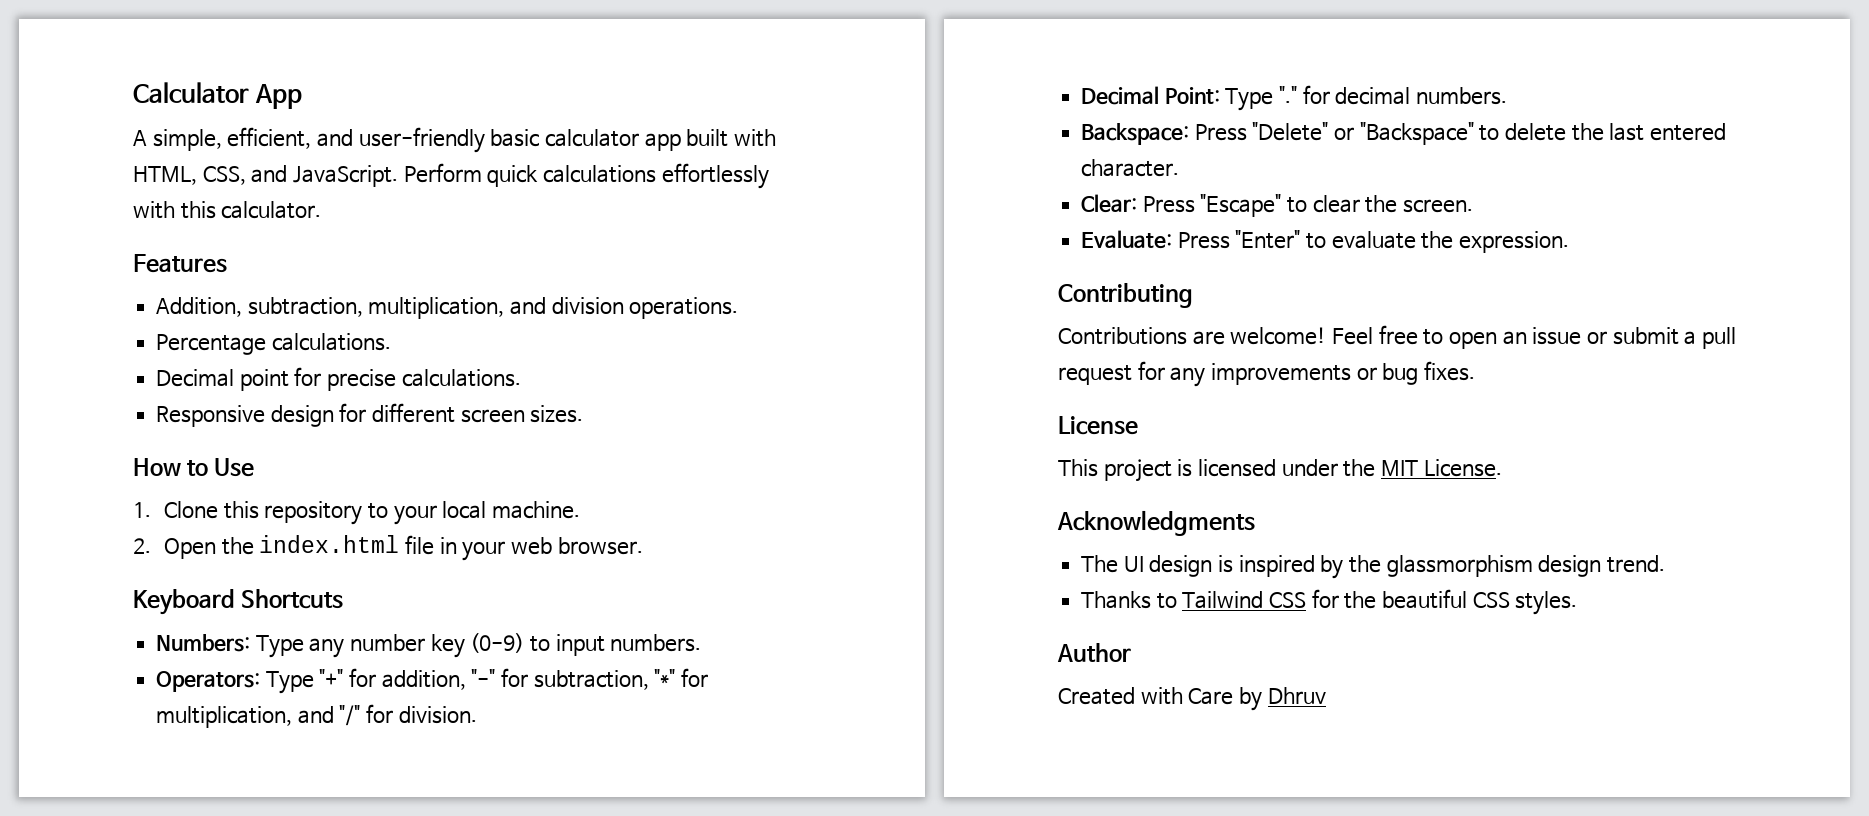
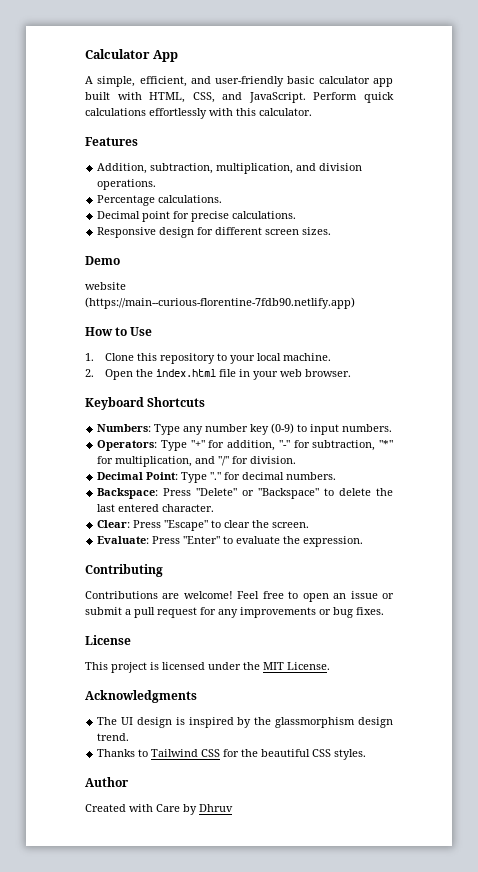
(584, 414) none -> [85,256,120,265] [85,282,126,290] [85,297,355,309] // Demo // website (https://main--curious-florentine-7fdb90.netlify.app)

